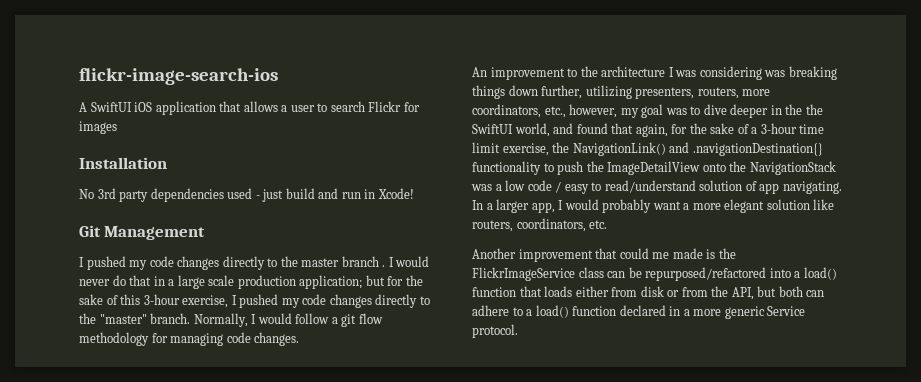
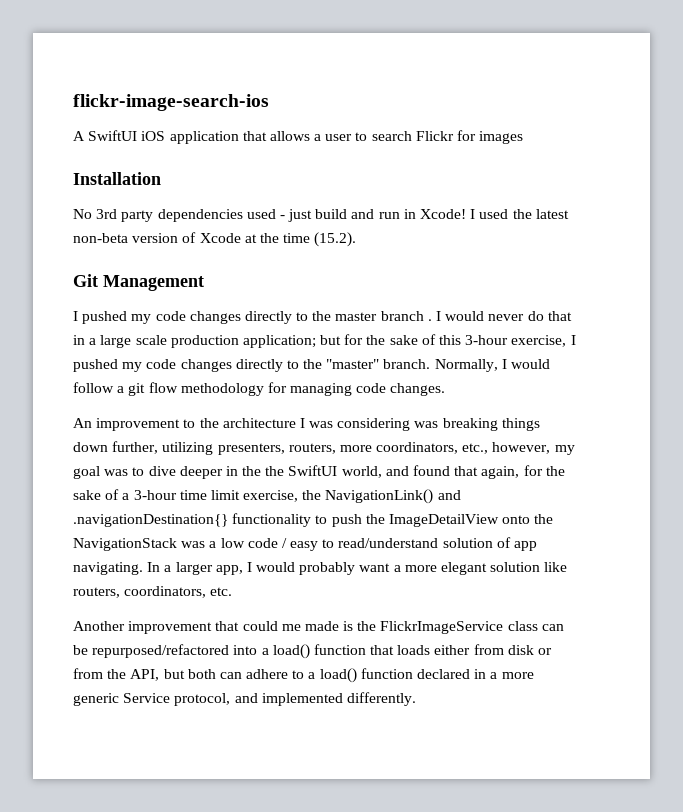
(414, 193) none -> [470,209,569,219] [73,232,357,247] I used the latest non-beta version of Xcode at the time (15.2).
[472,324,518,338] protocol. -> [174,692,416,706] protocol, and implemented differently.

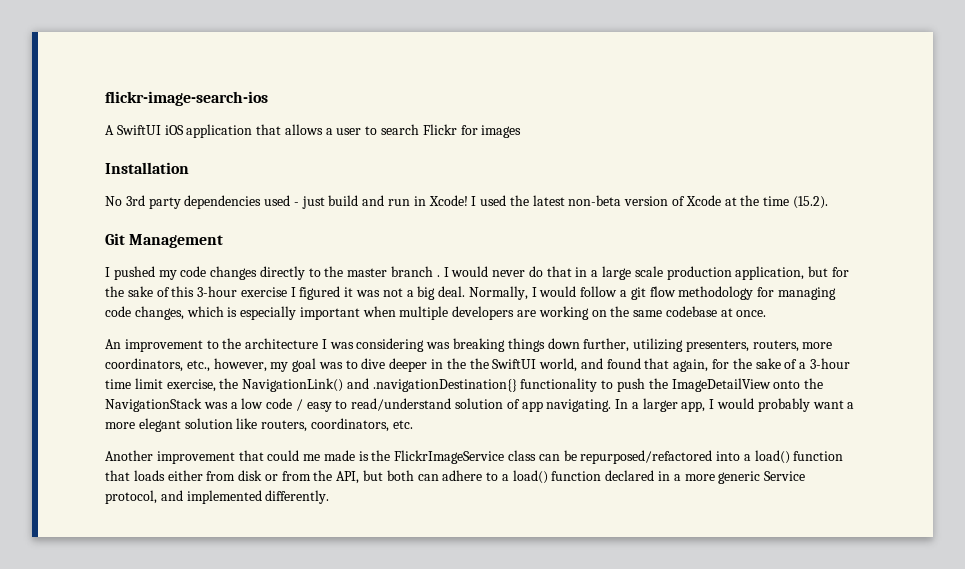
[242,335,316,348] application; -> [735,266,805,280] application,
[511,335,576,347] [73,359,431,372] exercise, I pushed my code changes directly to the "master" branch. -> [240,286,466,300] exercise I figured it was not a big deal.
[390,383,446,396] changes. -> [134,306,767,320] changes, which is especially important when multiple developers are working on the same codebase at once.

